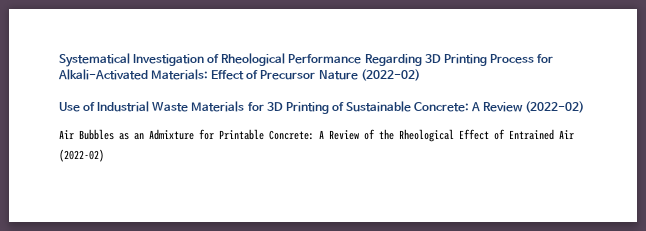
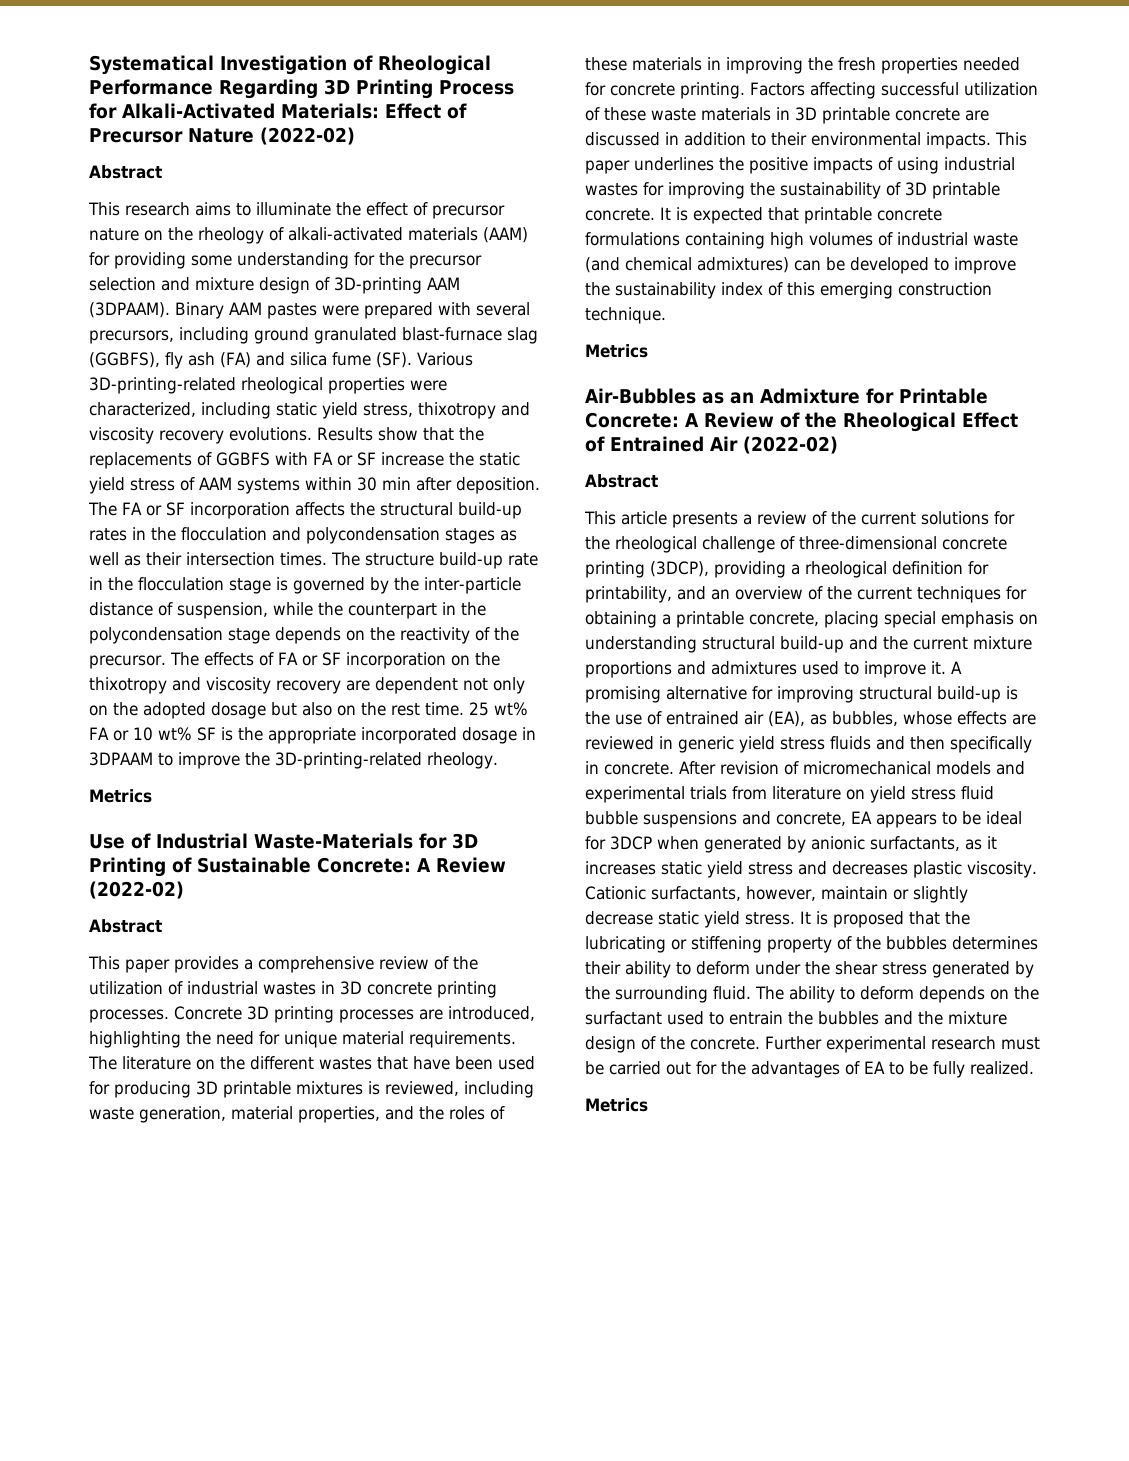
(420, 75) none -> [89,165,162,179] [88,202,505,219] [89,227,528,244] [89,252,482,269] [89,277,460,294] [89,302,530,319] [89,327,538,344] [89,352,473,369] [89,377,447,394] [89,402,530,419] [89,427,484,444] [89,452,520,469] [89,477,540,494] [88,502,522,519] [89,527,517,544] [89,552,538,569] [89,577,521,594] [89,602,486,619] [89,627,519,644] [89,652,500,669] [89,677,525,694] [89,702,528,719] [89,727,536,744] [89,752,498,769] [89,789,152,803] // Abstract // This research aims to illuminate the effect of precursor nature on the rheology of alkali-activated materials (AAM) for providing some understanding for the precursor selection and mixture design of 3D-printing AAM (3DPAAM). Binary AAM pastes were prepared with several precursors, including ground granulated blast-furnace slag (GGBFS), fly ash (FA) and silica fume (SF). Various 3D-printing-related rheological properties were characterized, including static yield stress, thixotropy and viscosity recovery evolutions. Results show that the replacements of GGBFS with FA or SF increase the static yield stress of AAM systems within 30 min after deposition. The FA or SF incorporation affects the structural build-up rates in the flocculation and polycondensation stages as well as their intersection times. The structure build-up rate in the flocculation stage is governed by the inter-particle distance of suspension, while the counterpart in the polycondensation stage depends on the reactivity of the precursor. The effects of FA or SF incorporation on the thixotropy and viscosity recovery are dependent not only on the adopted dosage but also on the rest time. 25 wt% FA or 10 wt% SF is the appropriate incorporated dosage in 3DPAAM to improve the 3D-printing-related rheology. // Metrics
[152,101,245,112] Waste Materials -> [254,833,413,849] Waste-Materials
[59,129,114,140] Air Bubbles -> [89,919,162,933] [88,956,478,973] [89,981,497,998] [89,1006,535,1023] [89,1031,516,1048] [88,1056,535,1070] [89,1081,534,1098] [89,1106,505,1123] [585,57,1020,74] [585,82,1038,99] [585,107,989,124] [585,132,1027,149] [585,157,1015,174] [585,182,1000,199] [585,207,942,224] [585,232,1018,249] [585,257,1016,274] [585,282,992,299] [585,307,666,324] [585,344,648,358] [585,388,696,404] Abstract // This paper provides a comprehensive review of the utilization of industrial wastes in 3D concrete printing processes. Concrete 3D printing processes are introduced, highlighting the need for unique material requirements. The literature on the different wastes that have been used for producing 3D printable mixtures is reviewed, including waste generation, material properties, and the roles of these materials in improving the fresh properties needed for concrete printing. Factors affecting successful utilization of these waste materials in 3D printable concrete are discussed in addition to their environmental impacts. This paper underlines the positive impacts of using industrial wastes for improving the sustainability of 3D printable concrete. It is expected that printable concrete formulations containing high volumes of industrial waste (and chemical admixtures) can be developed to improve the sustainability index of this emerging construction technique. // Metrics // Air-Bubbles
(104, 155) none -> [585,474,658,488] [584,511,1015,528] [585,536,1007,553] [585,561,989,578] [585,586,1027,603] [585,611,1038,628] [585,636,1032,653] [585,661,962,678] [585,686,1018,703] [585,711,1036,727] [585,736,1032,753] [585,761,1025,775] [585,786,994,803] [585,811,1022,828] [585,836,997,853] [585,861,1037,878] [585,886,968,903] [585,911,970,928] [585,936,1038,953] [585,961,1034,978] [585,986,1039,1003] [585,1011,1007,1025] [585,1036,1040,1053] [585,1061,1034,1078] [585,1098,648,1112] // Abstract // This article presents a review of the current solutions for the rheological challenge of three-dimensional concrete printing (3DCP), providing a rheological definition for printability, and an overview of the current techniques for obtaining a printable concrete, placing special emphasis on understanding structural build-up and the current mixture proportions and admixtures used to improve it. A promising alternative for improving structural build-up is the use of entrained air (EA), as bubbles, whose effects are reviewed in generic yield stress fluids and then specifically in concrete. After revision of micromechanical models and experimental trials from literature on yield stress fluid bubble suspensions and concrete, EA appears to be ideal for 3DCP when generated by anionic surfactants, as it increases static yield stress and decreases plastic viscosity. Cationic surfactants, however, maintain or slightly decrease static yield stress. It is proposed that the lubricating or stiffening property of the bubbles determines their ability to deform under the shear stress generated by the surrounding fluid. The ability to deform depends on the surfactant used to entrain the bubbles and the mixture design of the concrete. Further experimental research must be carried out for the advantages of EA to be fully realized. // Metrics

